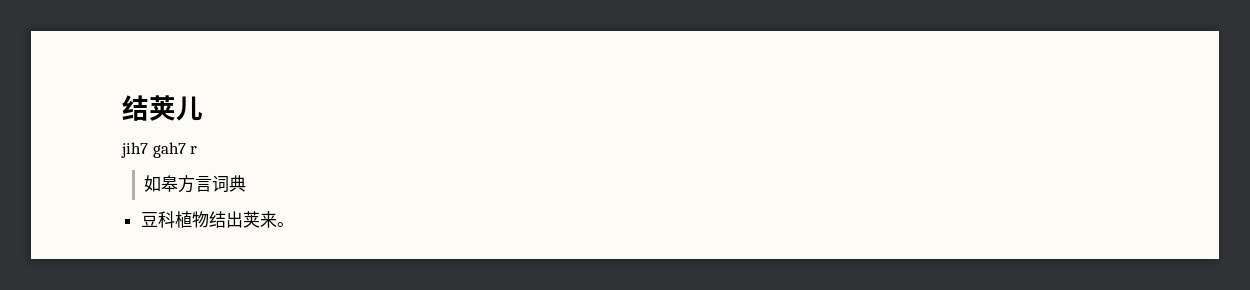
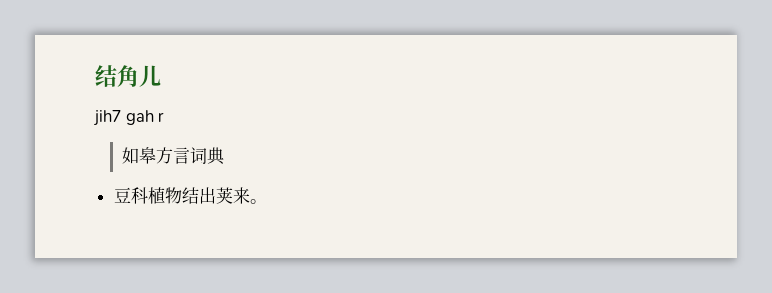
[122,95,176,121] 结荚 -> [95,65,139,87] 结角
[152,142,186,158] gah7 -> [125,110,154,125] gah

